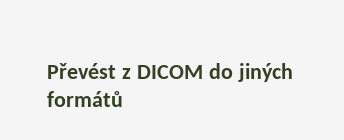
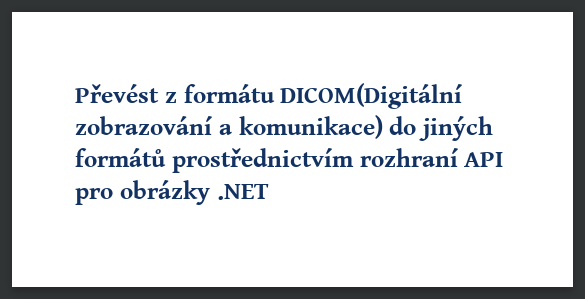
[136,63,293,82] [47,91,123,107] DICOM do jiných formátů -> [183,83,463,109] [75,115,493,141] [75,148,504,173] [75,180,269,205] formátu DICOM(Digitální zobrazování a komunikace) do jiných formátů prostřednictvím rozhraní API pro obrázky .NET

